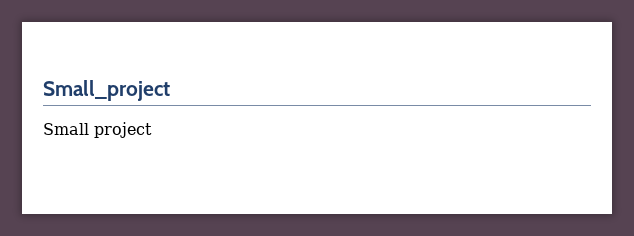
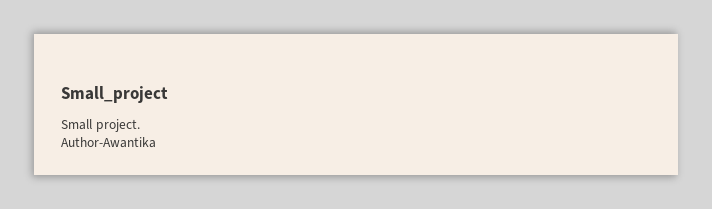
[94,122,152,138] project -> [95,119,140,132] [61,137,156,148] project. // Author-Awantika

